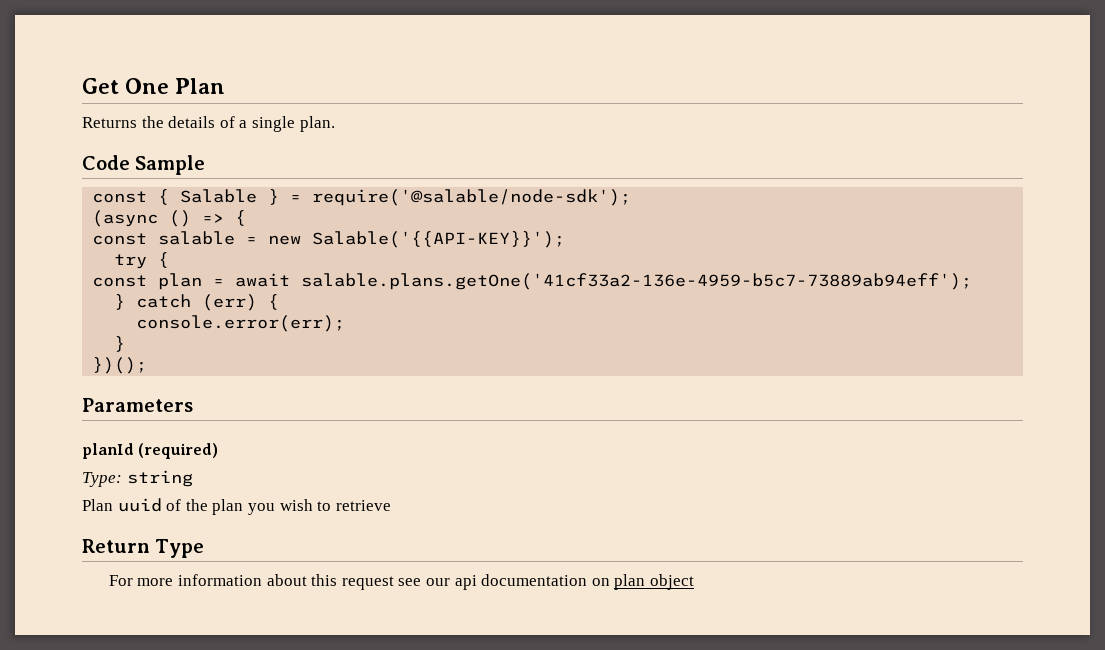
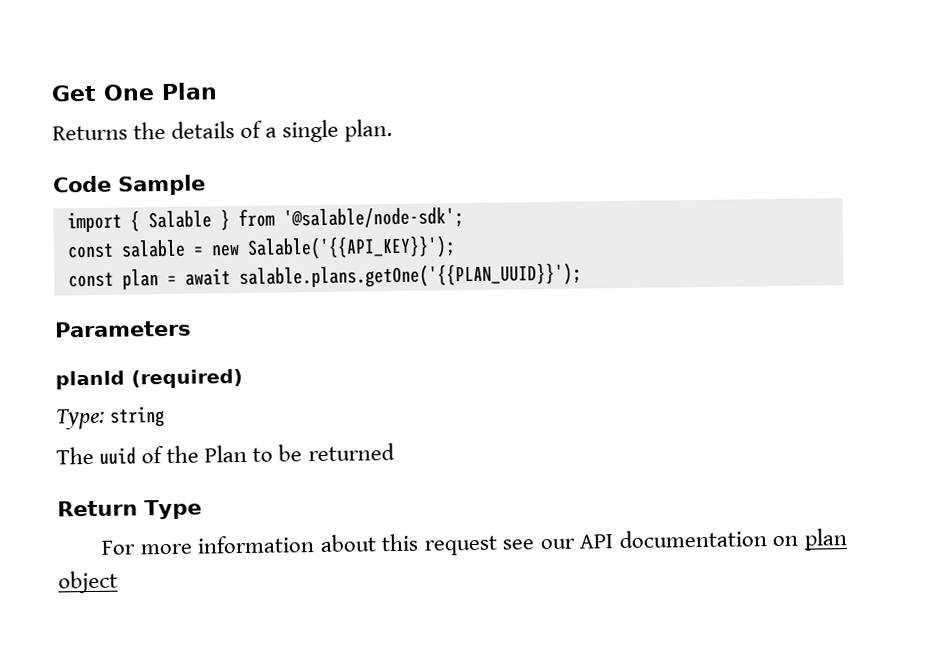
[92,191,148,203] const -> [66,211,122,233] import
[290,189,632,206] [92,210,247,227] = require('@salable/node-sdk'); // (async () => { -> [237,207,464,230] from '@salable/node-sdk';
[312,231,566,248] [114,252,170,269] Salable('{{API-KEY}}'); // try { -> [246,235,456,260] Salable('{{API_KEY}}');
[301,273,973,290] [114,294,280,311] [136,315,346,332] [114,336,126,352] [92,357,148,374] salable.plans.getOne('41cf33a2-136e-4959-b5c7-73889ab94eff'); // } catch (err) { // console.error(err); // } // })(); -> [238,262,582,290] salable.plans.getOne('{{PLAN_UUID}}');
[82,499,113,511] Plan -> [56,446,94,465] The
[212,499,391,515] plan you wish to retrieve -> [204,443,395,463] Plan to be returned
[454,575,477,590] api -> [579,534,614,549] API

